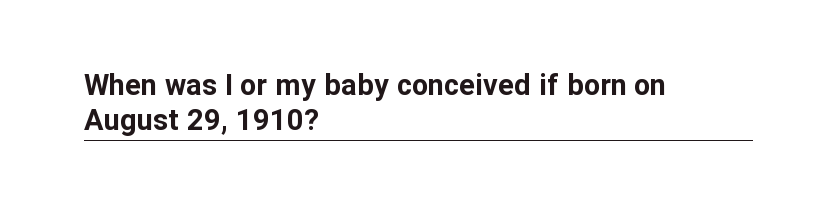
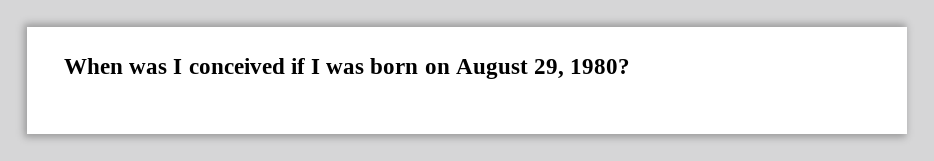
[240,73,559,101] or my baby conceived if -> [188,58,365,74] conceived if I was
[235,109,319,130] 1910? -> [570,59,631,74] 1980?

